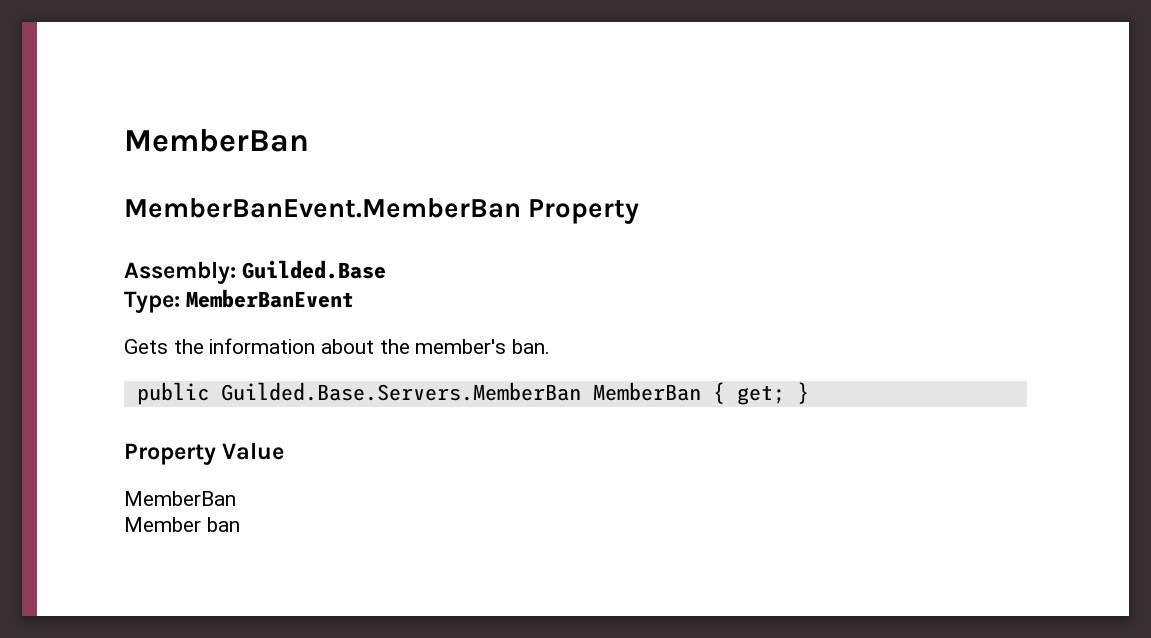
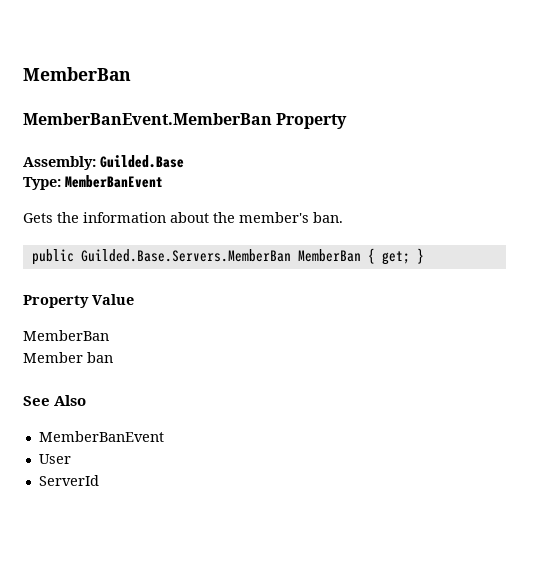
(240, 524) none -> [23,395,87,406] [38,431,164,442] [38,454,71,464] [38,475,99,486] // See Also // MemberBanEvent // User // ServerId

